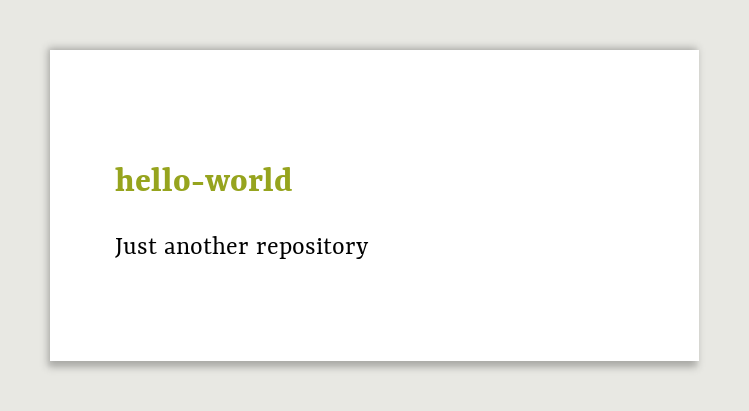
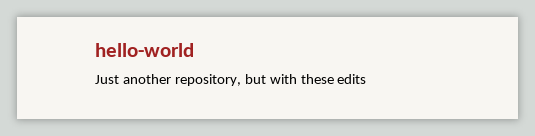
[256,238,370,259] repository -> [174,74,367,86] repository, but with these edits

